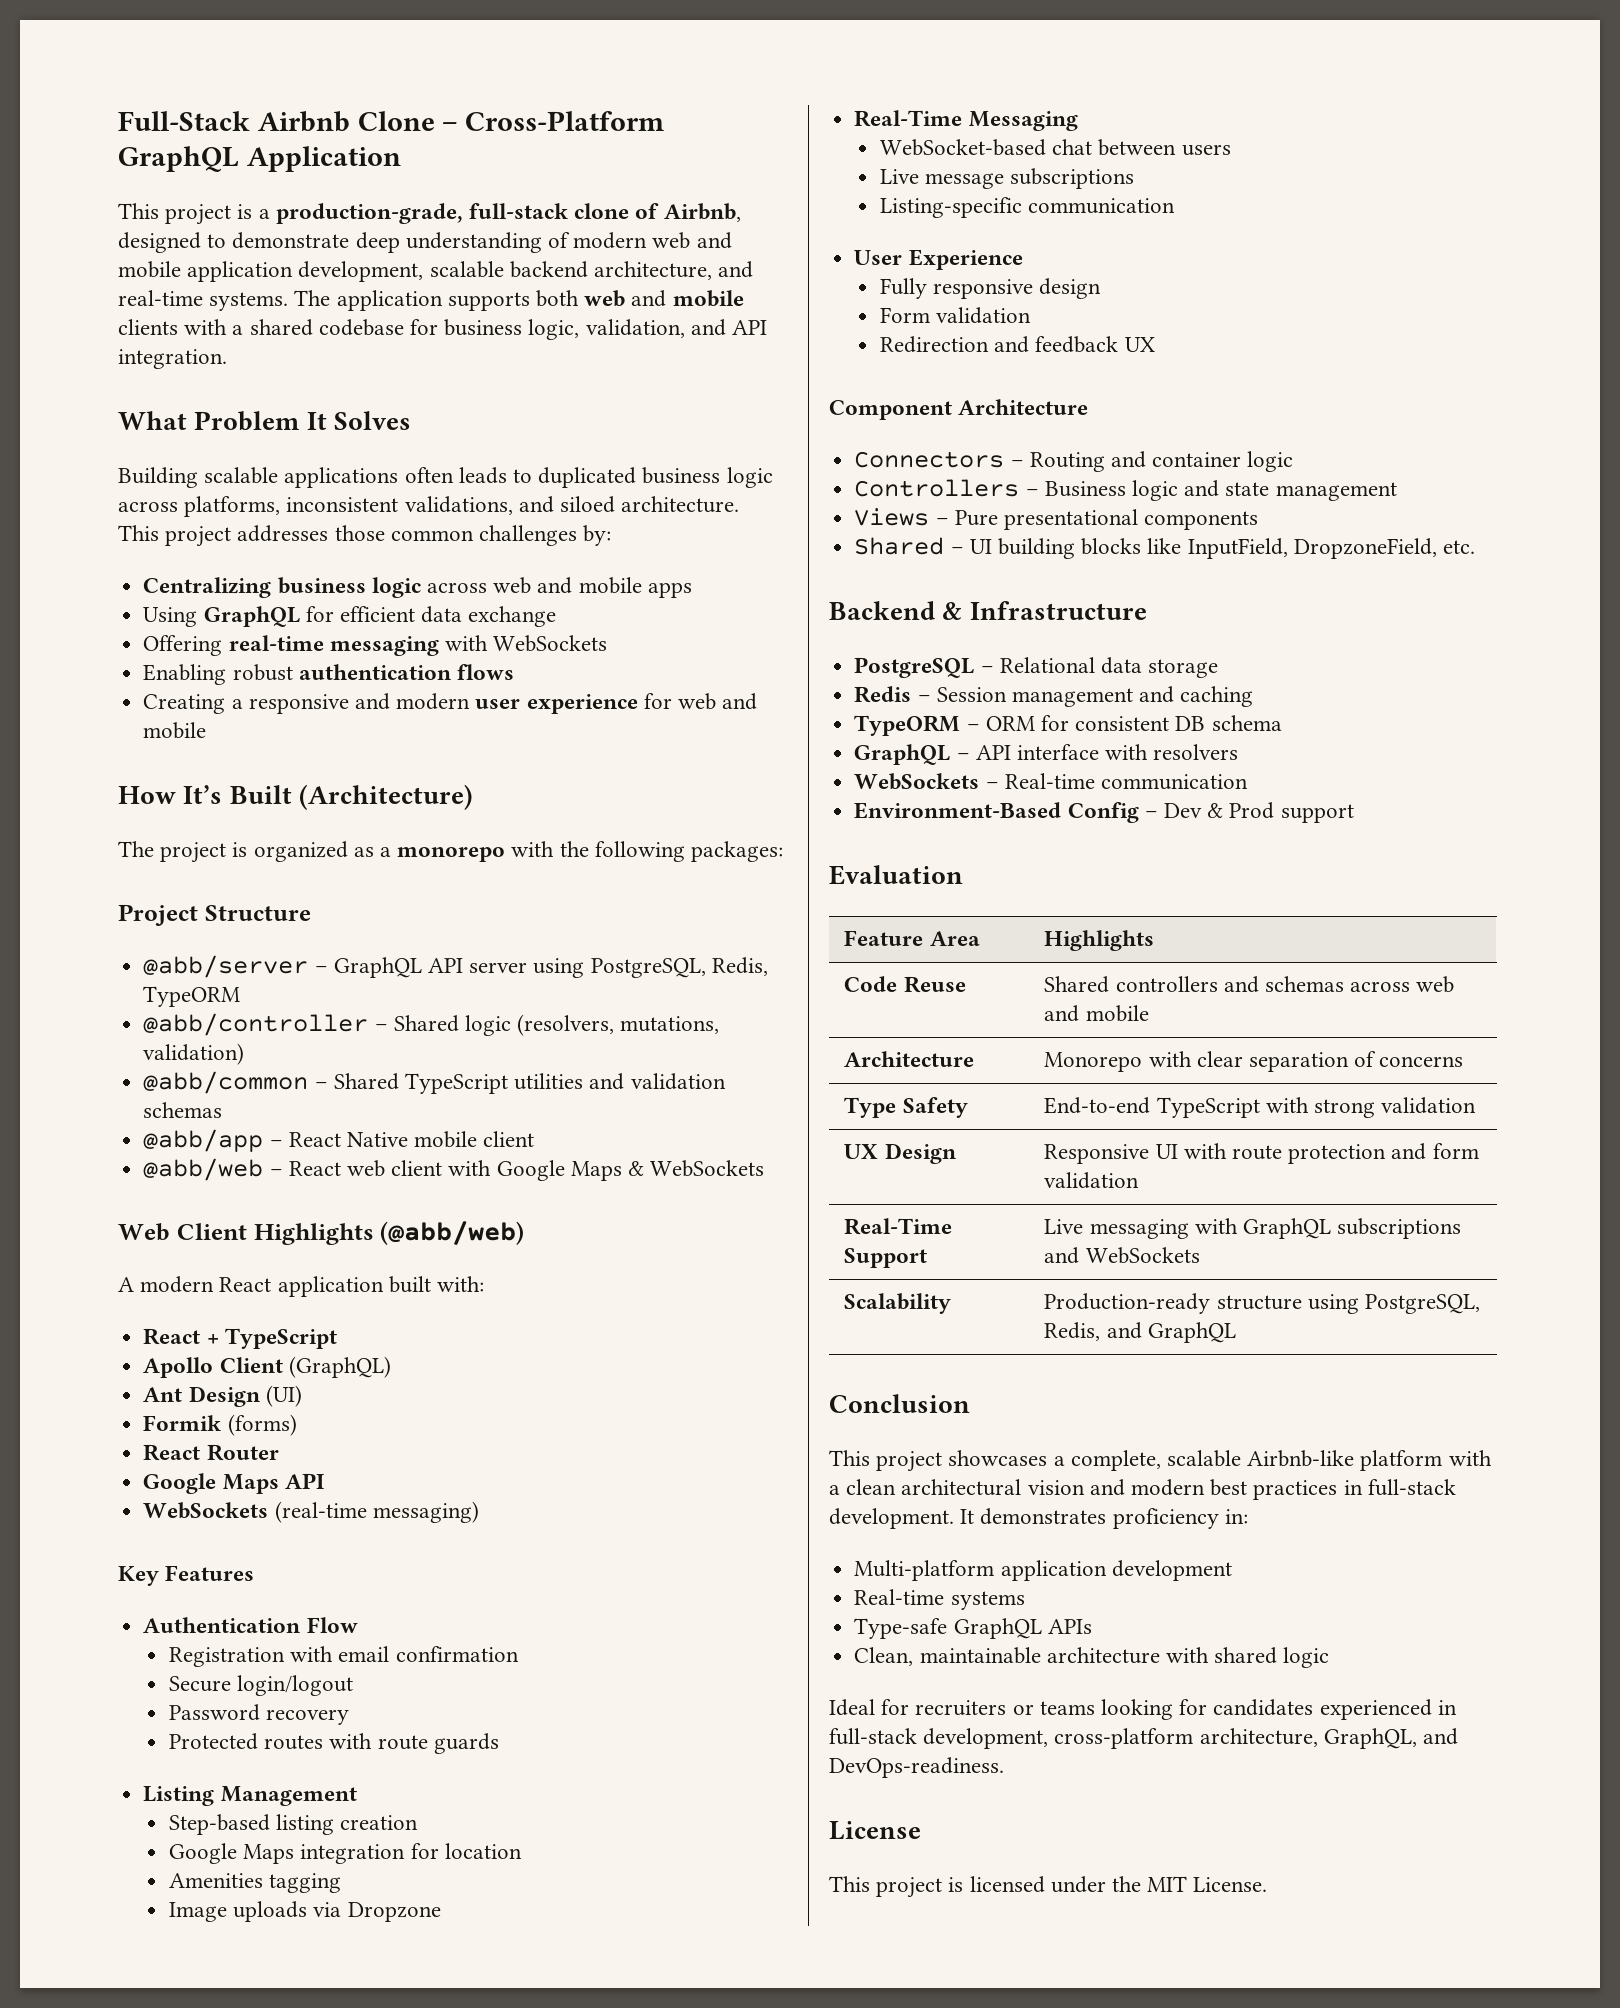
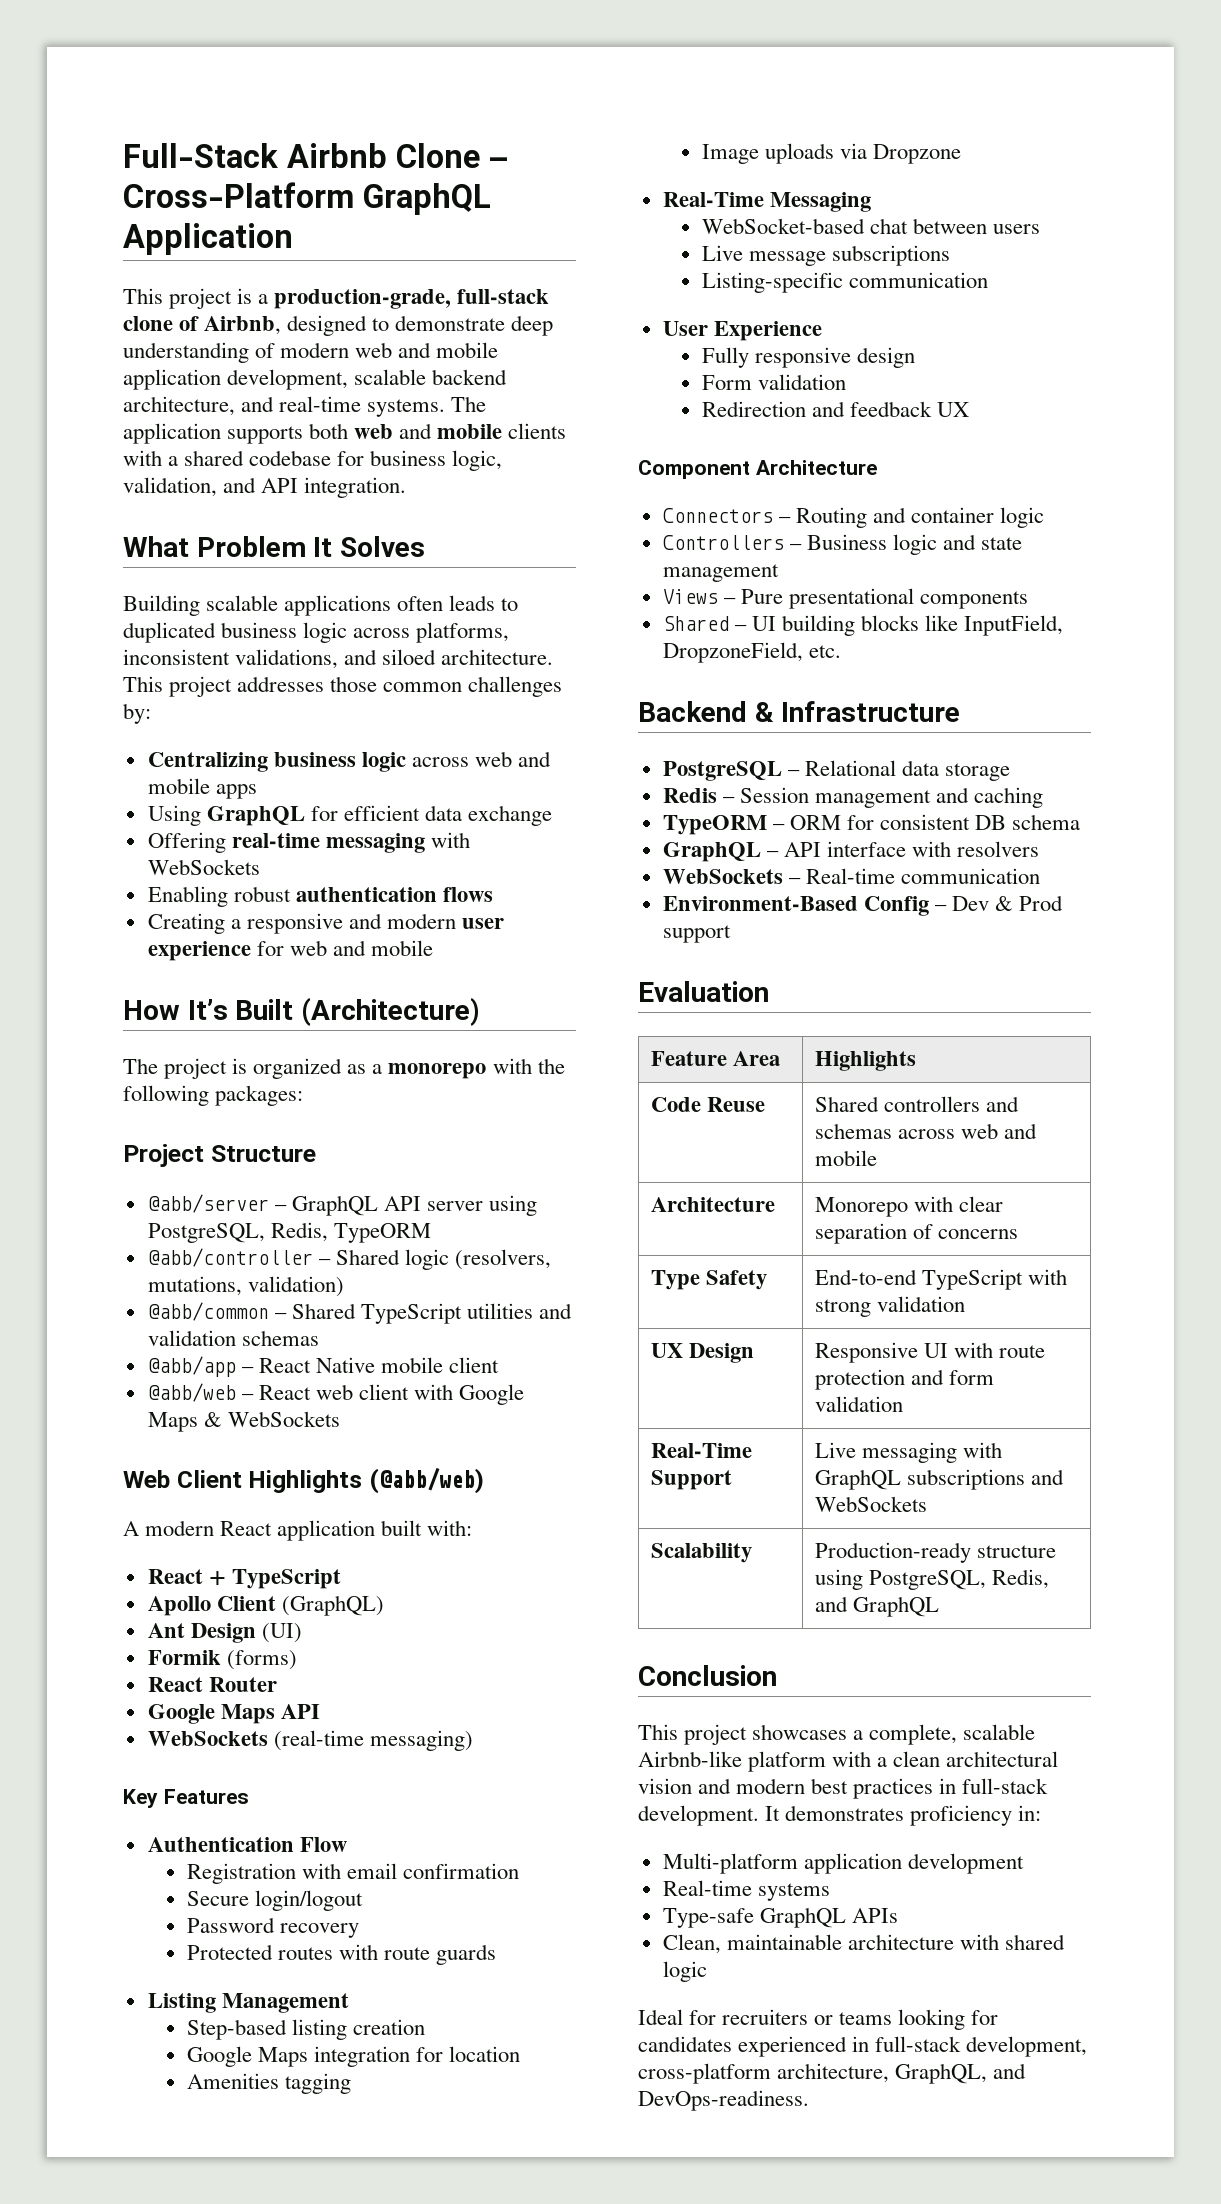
[829,1821,921,1840] [829,1876,1268,1898] // License // This project is licensed under the MIT License. -> (809, 2100) none

